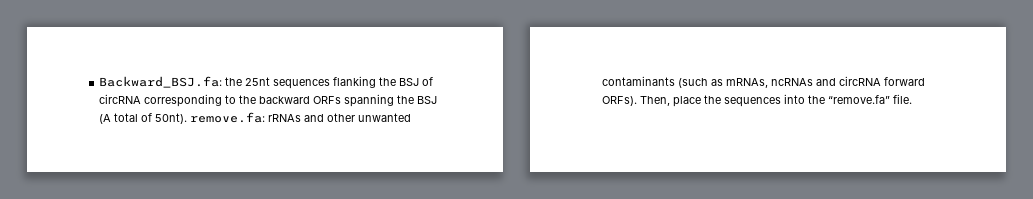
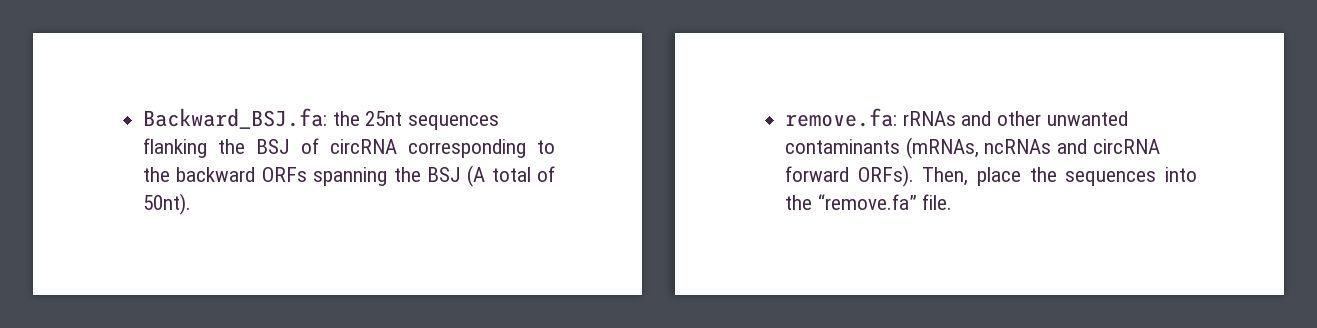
(188, 118) none -> (192, 204) //
[678,78,769,88] (such as mRNAs, -> [905,137,979,159] (mRNAs,

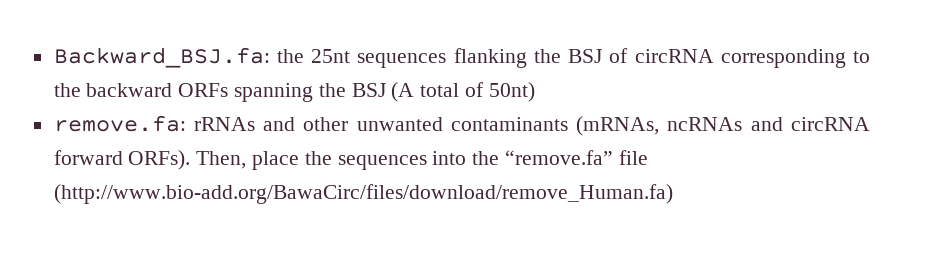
[143,193,192,215] 50nt). -> [488,82,535,102] 50nt)
[922,194,953,210] file. -> [618,150,648,165] [53,184,673,204] file (http://www.bio-add.org/BawaCirc/files/download/remove_Human.fa)

